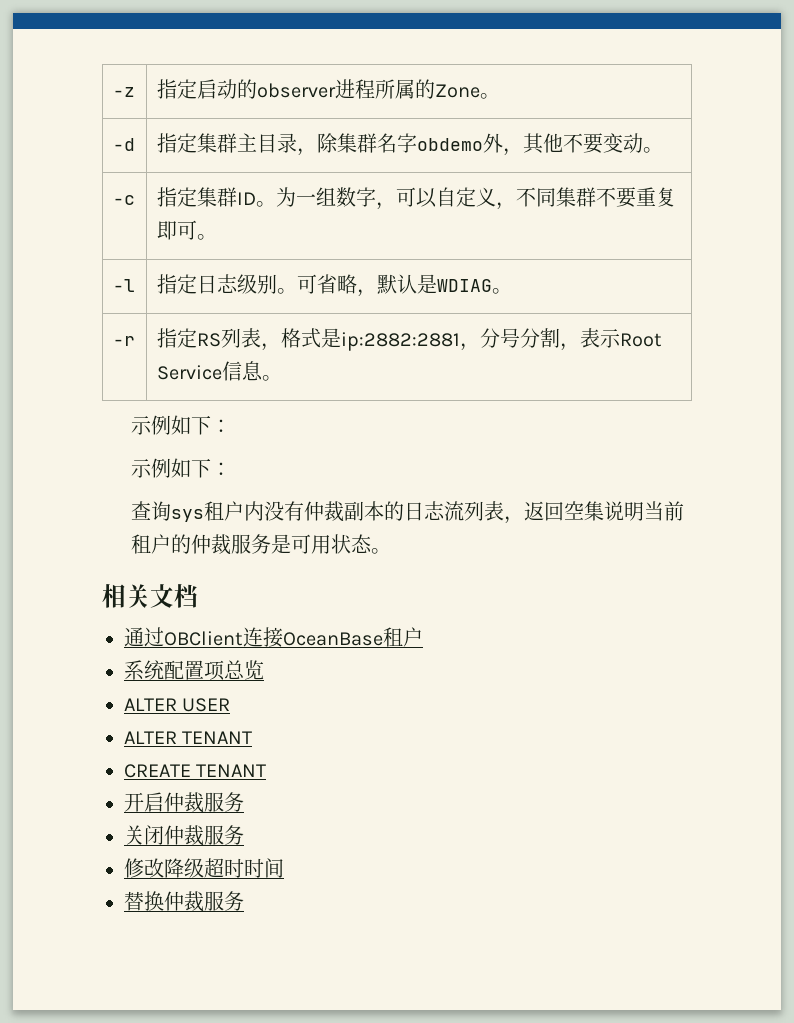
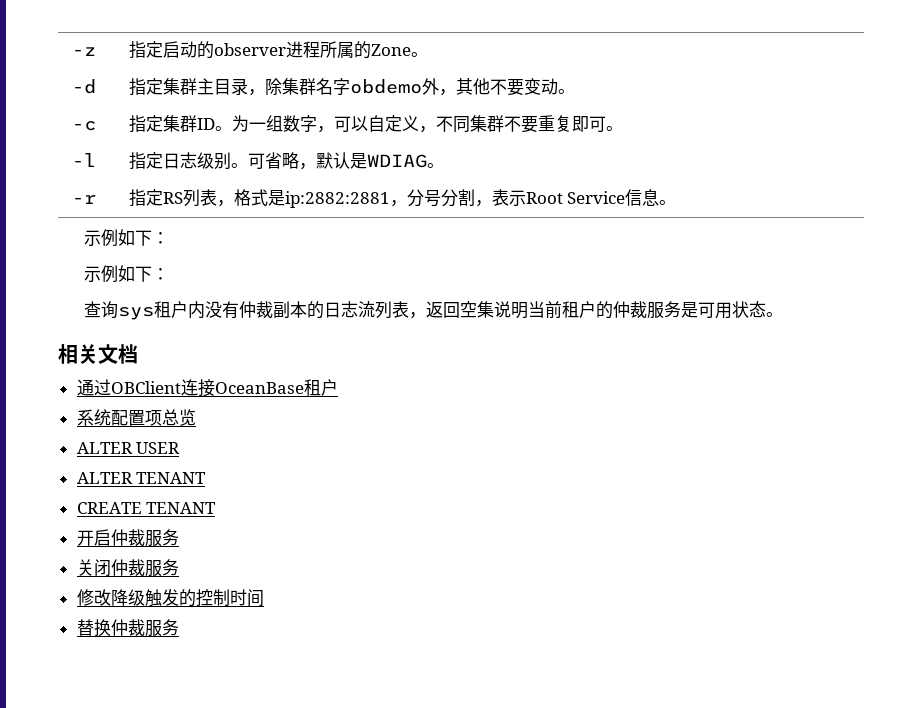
[204,858,244,878] 超时 -> [144,589,230,607] 触发的控制

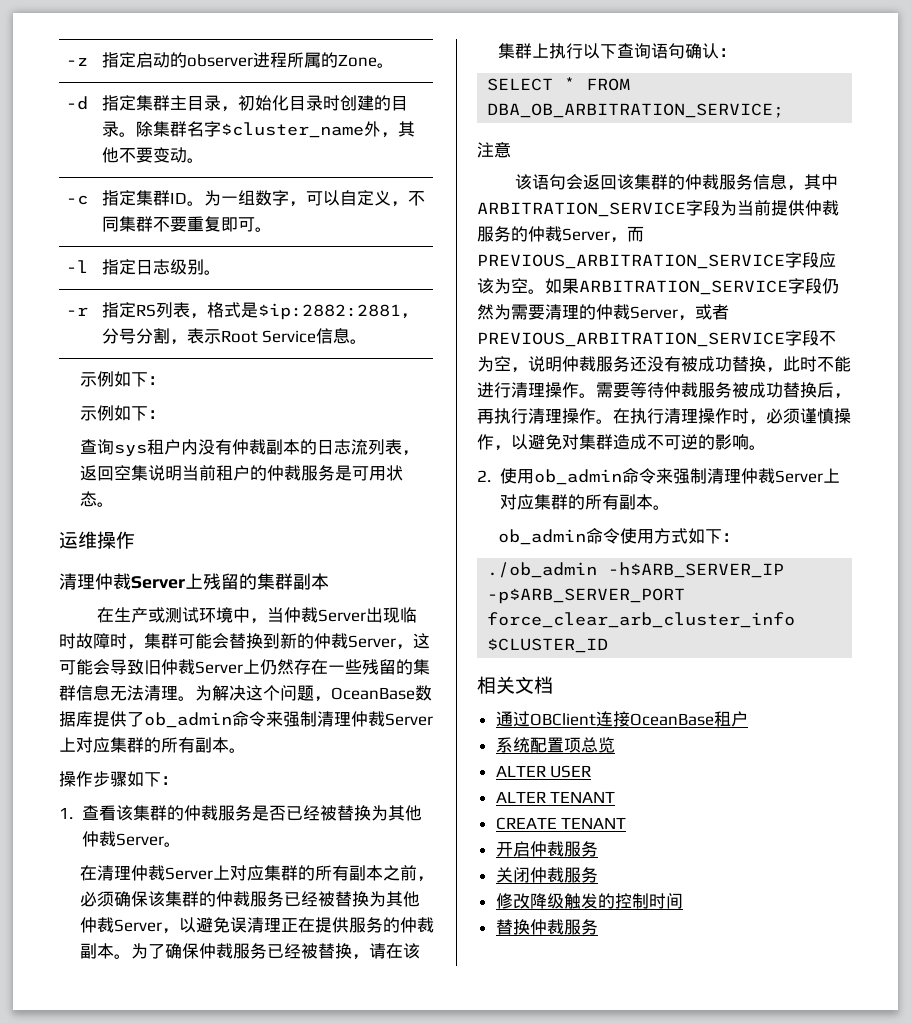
(265, 92) none -> [237,95,408,111] [101,121,136,137] 初始化目录时创建的目录。
[349,79,422,94] obdemo -> [220,122,364,138] $cluster_name
[247,152,444,170] 可省略，默认是WDIAG。 -> (221, 272) none
[284,191,390,208] ip:2882:2881 -> [257,303,401,320] $ip:2882:2881
(784, 314) none -> [59,531,135,549] [59,573,329,590] [97,607,418,624] [59,633,430,650] [59,659,430,675] [59,685,432,702] [59,711,433,728] [59,737,246,753] [59,771,178,787] [59,805,422,821] [81,831,181,847] [79,865,434,882] [79,891,420,907] [79,917,434,934] [79,943,420,960] [497,43,736,59] [487,77,631,91] [487,103,785,118] [477,142,511,158] [515,174,839,191] [477,200,839,217] [477,226,644,243] [477,252,836,269] [477,278,839,295] [477,304,729,321] [477,330,836,347] [477,356,851,373] [477,382,851,399] [477,408,851,425] [477,434,766,451] [477,468,840,485] [499,494,670,510] [497,528,739,545] [487,562,785,578] [487,588,686,604] [487,612,796,628] [487,638,609,653] // 运维操作 // 清理仲裁Server上残留的集群副本 // 在生产或测试环境中，当仲裁Server出现临时故障时，集群可能会替换到新的仲裁Server，这可能会导致旧仲裁Server上仍然存在一些残留的集群信息无法清理。为解决这个问题，OceanBase数据库提供了ob_admin命令来强制清理仲裁Server上对应集群的所有副本。 // 操作步骤如下： // 1.查看该集群的仲裁服务是否已经被替换为其他仲裁Server。 // 在清理仲裁Server上对应集群的所有副本之前，必须确保该集群的仲裁服务已经被替换为其他仲裁Server，以避免误清理正在提供服务的仲裁副本。为了确保仲裁服务已经被替换，请在该集群上执行以下查询语句确认： // SELECT * FROM DBA_OB_ARBITRATION_SERVICE; // 注意 // 该语句会返回该集群的仲裁服务信息，其中ARBITRATION_SERVICE字段为当前提供仲裁服务的仲裁Server，而PREVIOUS_ARBITRATION_SERVICE字段应该为空。如果ARBITRATION_SERVICE字段仍然为需要清理的仲裁Server，或者PREVIOUS_ARBITRATION_SERVICE字段不为空，说明仲裁服务还没有被成功替换，此时不能进行清理操作。需要等待仲裁服务被成功替换后，再执行清理操作。在执行清理操作时，必须谨慎操作，以避免对集群造成不可逆的影响。 // 2.使用ob_admin命令来强制清理仲裁Server上对应集群的所有副本。 // ob_admin命令使用方式如下： // ./ob_admin -h$ARB_SERVER_IP -p$ARB_SERVER_PORT force_clear_arb_cluster_info $CLUSTER_ID

